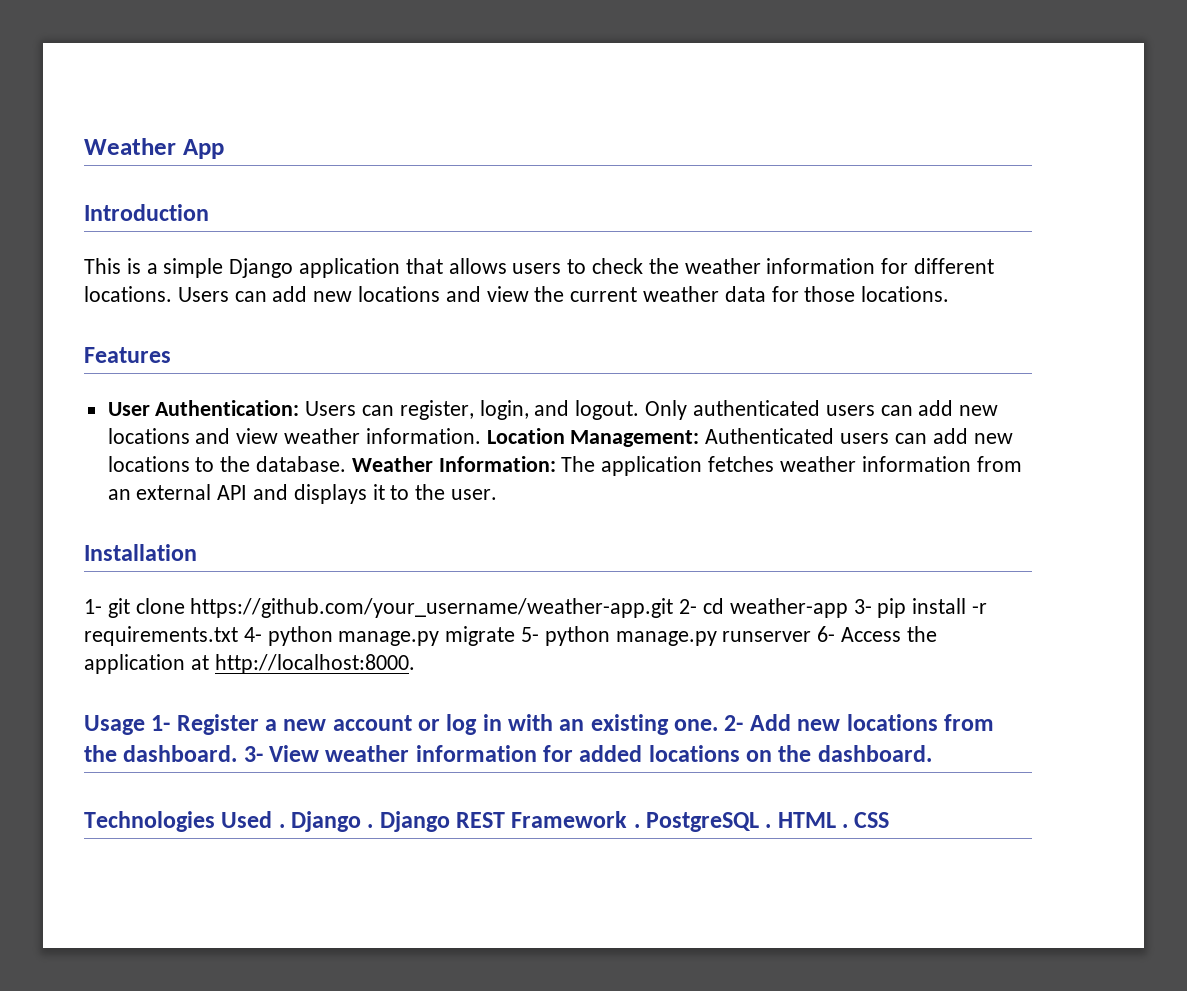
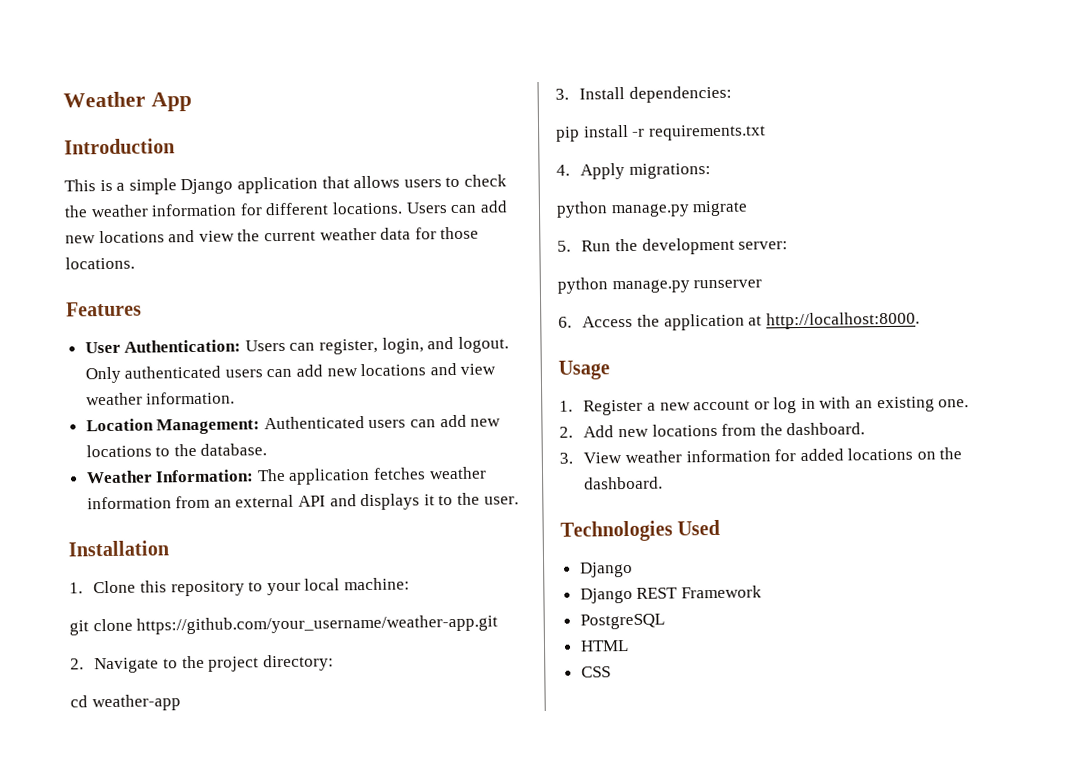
(481, 436) none -> (236, 398) //
(347, 464) none -> (268, 449) //
[84,598,698,618] 1- git clone https://github.com/your_username/weather-app.git 2- -> [69,577,410,597] [69,614,499,636] [70,654,334,674] 1. Clone this repository to your local machine: // git clone https://github.com/your_username/weather-app.git // 2. Navigate to the project directory: //
[853,599,872,614] 3- -> [555,85,732,103] // 3. Install dependencies: //
[243,627,262,642] 4- -> [556,163,711,180] // 4. Apply migrations: //
[521,627,540,642] 5- -> [557,237,789,255] // 5. Run the development server: //
[817,626,836,642] 6- -> [558,316,572,328] // 6.
[151,715,171,731] 1- -> [559,400,573,412] // 1.
[724,715,744,731] 2- -> [559,426,573,438] // 2.
[243,746,263,762] 3- -> [559,452,573,464] // 3.
[278,811,374,832] . Django . -> [579,561,633,578] // Django //
[633,824,640,828] . -> (762, 592) //
[765,824,772,828] . -> (665, 621) //
[842,824,849,828] . -> (629, 646) //

